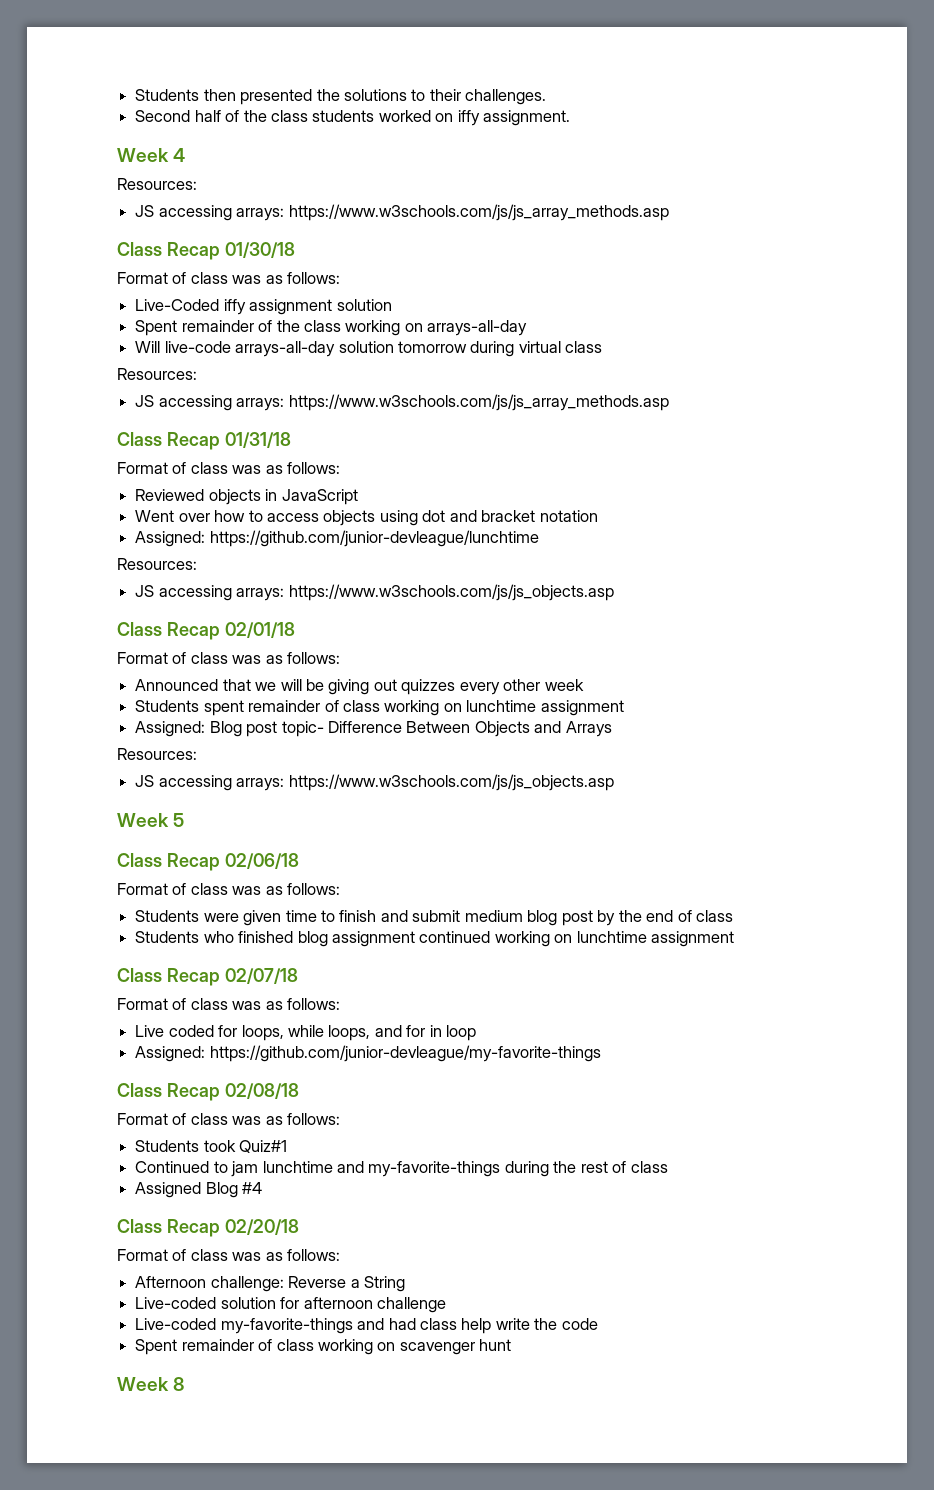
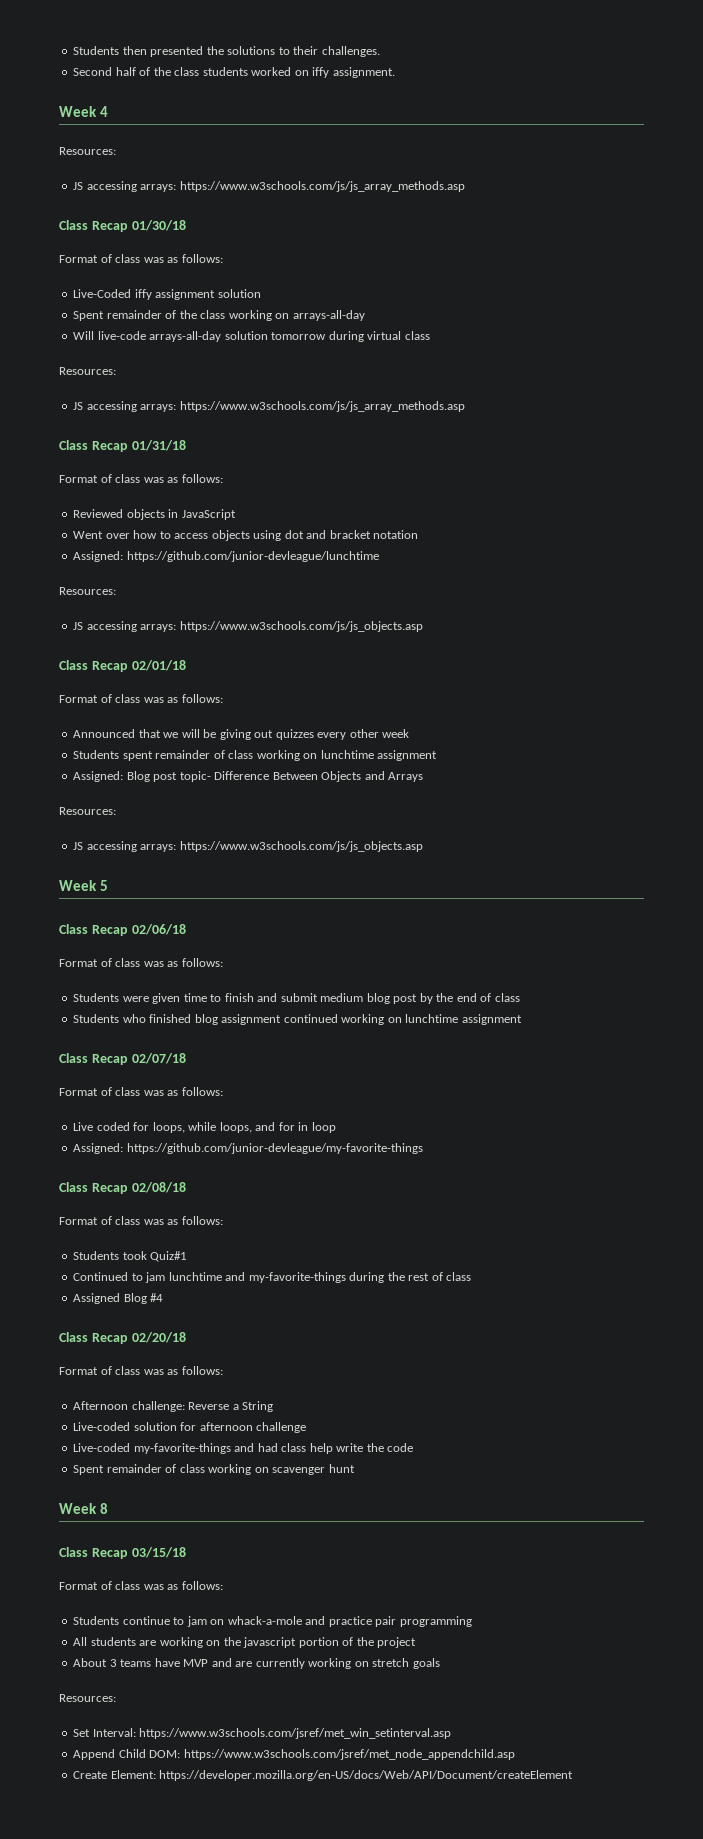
(185, 1384) none -> [59,1547,186,1559] [59,1581,223,1590] [73,1616,472,1627] [73,1637,417,1648] [73,1658,440,1669] [59,1694,116,1702] [73,1728,452,1739] [73,1749,515,1760] [73,1770,574,1781] // Class Recap 03/15/18 // Format of class was as follows: // Students continue to jam on whack-a-mole and practice pair programming // All students are working on the javascript portion of the project // About 3 teams have MVP and are currently working on stretch goals // Resources: // Set Interval: https://www.w3schools.com/jsref/met_win_setinterval.asp // Append Child DOM: https://www.w3schools.com/jsref/met_node_appendchild.asp // Create Element: https://developer.mozilla.org/en-US/docs/Web/API/Document/createElement

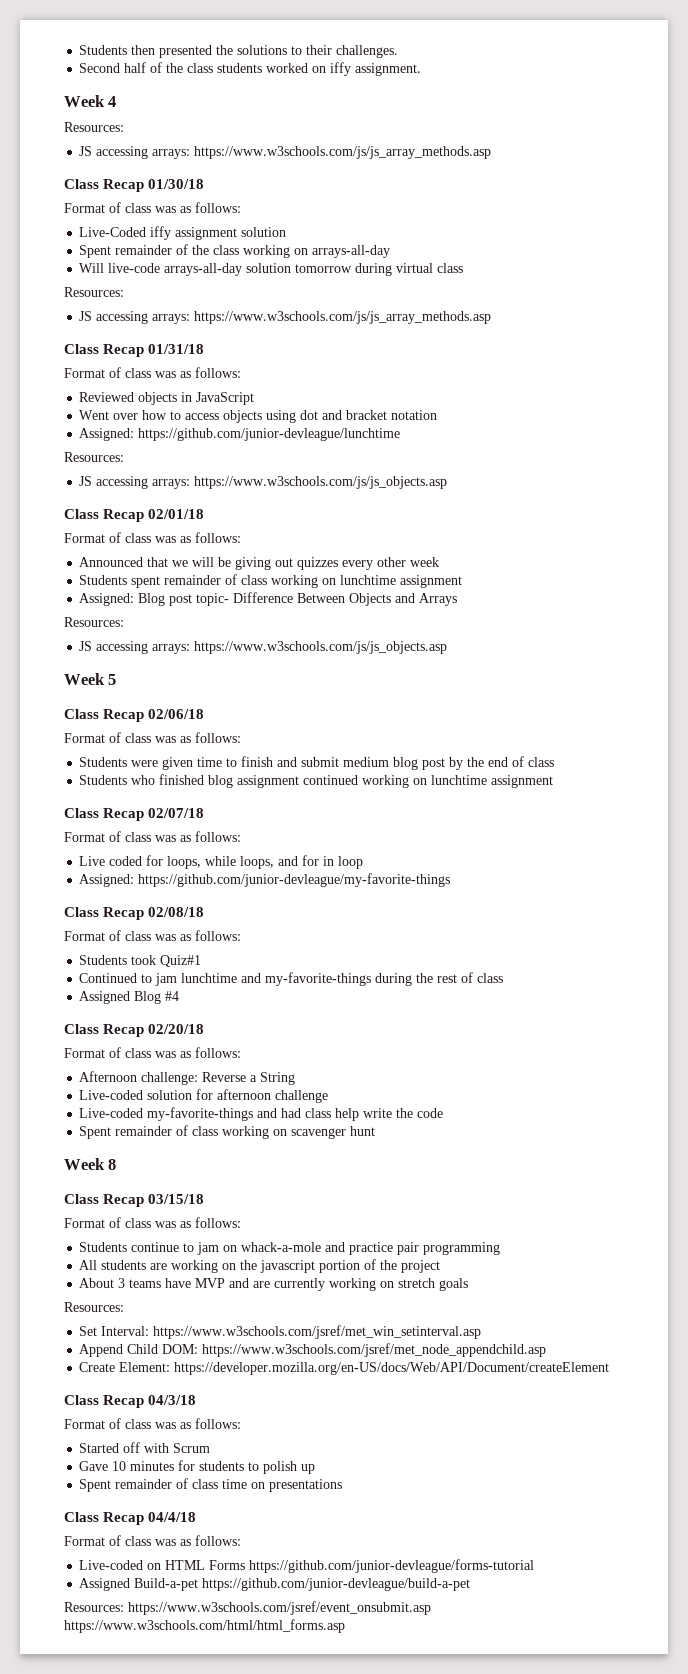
(574, 1775) none -> [64,1395,197,1408] [64,1418,241,1429] [79,1442,211,1453] [79,1460,316,1474] [79,1478,343,1492] [64,1512,197,1525] [64,1535,241,1546] [79,1559,535,1573] [79,1578,471,1591] [64,1601,431,1615] [64,1619,345,1633] // Class Recap 04/3/18 // Format of class was as follows: // Started off with Scrum // Gave 10 minutes for students to polish up // Spent remainder of class time on presentations // Class Recap 04/4/18 // Format of class was as follows: // Live-coded on HTML Forms https://github.com/junior-devleague/forms-tutorial // Assigned Build-a-pet https://github.com/junior-devleague/build-a-pet // Resources: https://www.w3schools.com/jsref/event_onsubmit.asp https://www.w3schools.com/html/html_forms.asp

